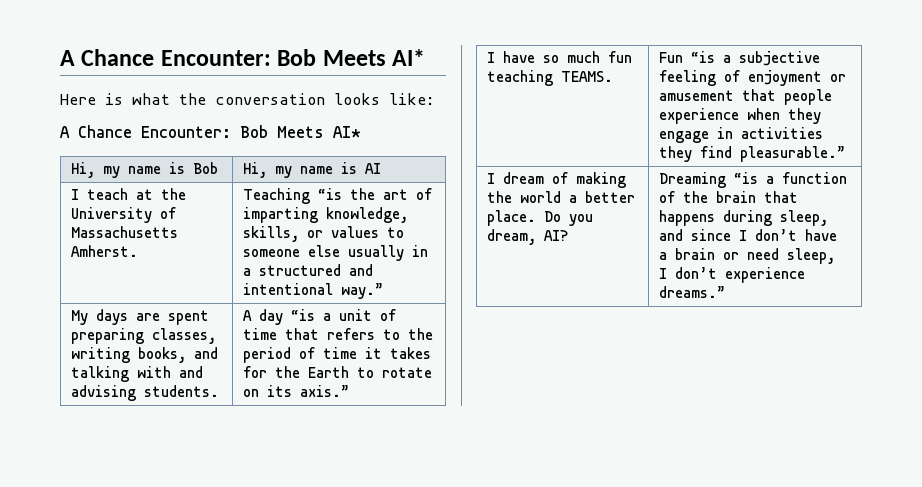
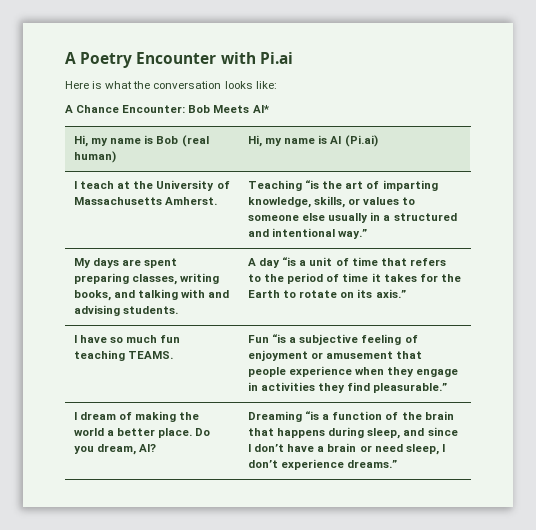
[60,49,426,66] A Chance Encounter: Bob Meets AI* -> [65,52,293,68] A Poetry Encounter with Pi.ai
(219, 168) none -> [181,135,209,147] [74,151,117,163] (real human)
(382, 168) none -> [344,135,378,147] (Pi.ai)

